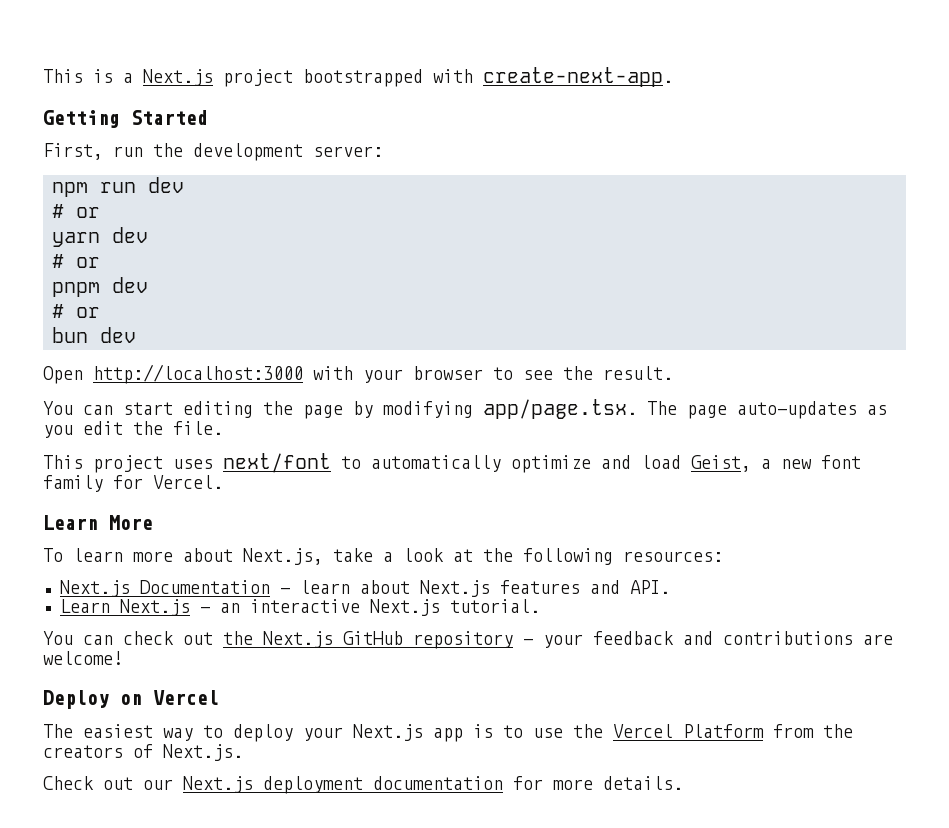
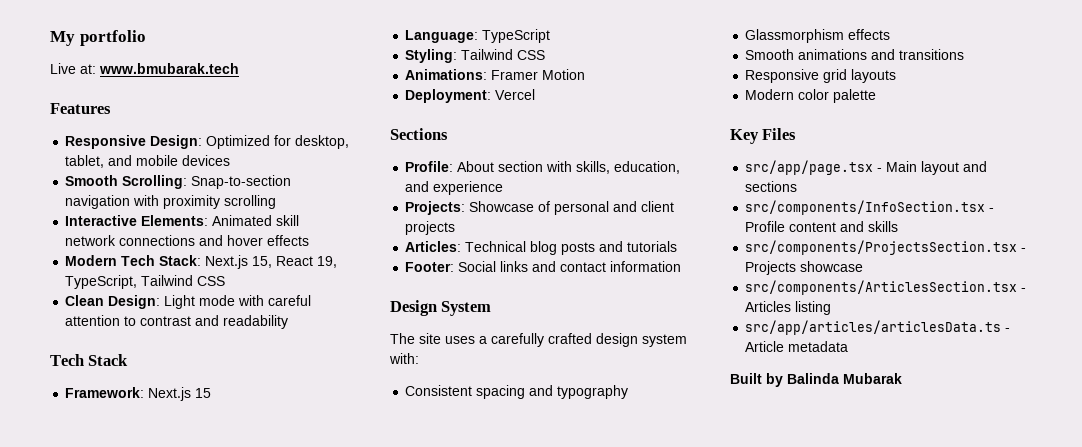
[43,67,673,87] [43,110,208,128] [43,143,383,161] [52,177,184,197] [52,204,100,218] [52,227,148,247] [52,254,100,268] [52,277,148,297] [52,304,100,318] [52,327,136,343] [43,364,673,384] [43,399,887,419] [43,421,223,438] [43,453,861,473] [43,475,223,492] [43,515,153,530] [43,548,723,565] [59,580,670,597] [59,599,540,616] [43,631,893,649] [43,651,123,665] [43,690,219,709] [43,724,853,742] [43,744,243,761] [43,776,683,794] This is a Next.js project bootstrapped with create-next-app. // Getting Started // First, run the development server: // npm run dev // # or // yarn dev // # or // pnpm dev // # or // bun dev // Open http://localhost:3000 with your browser to see the result. // You can start editing the page by modifying app/page.tsx. The page auto-updates as you edit the file. // This project uses next/font to automatically optimize and load Geist, a new font family for Vercel. // Learn More // To learn more about Next.js, take a look at the following resources: // Next.js Documentation - learn about Next.js features and API. // Learn Next.js - an interactive Next.js tutorial. // You can check out the Next.js GitHub repository - your feedback and contributions are welcome! // Deploy on Vercel // The easiest way to deploy your Next.js app is to use the Vercel Platform from the creators of Next.js. // Check out our Next.js deployment documentation for more details. -> [50,30,146,46] [50,63,239,74] [50,103,111,114] [65,135,350,149] [65,155,231,168] [65,175,292,189] [65,195,277,209] [65,215,300,226] [65,235,310,246] [65,255,338,269] [65,275,226,289] [65,295,312,309] [65,315,289,329] [50,354,129,366] [65,387,212,401] [405,29,551,43] [405,49,546,63] [405,69,586,80] [405,89,536,103] [390,128,448,140] [405,161,681,174] [405,181,504,195] [405,201,675,215] [405,221,456,235] [405,241,678,255] [405,261,682,272] [390,300,492,316] [390,333,687,347] [389,353,419,364] [405,385,629,399] [745,29,891,43] [745,49,965,60] [745,69,897,83] [745,89,877,103] [730,128,797,144] [745,160,988,175] [745,181,798,192] [745,200,995,215] [745,221,899,232] [745,240,1027,255] [745,261,864,275] [745,280,1027,295] [745,301,832,315] [745,320,1011,335] [745,341,849,352] [730,373,902,387] My portfolio // Live at: www.bmubarak.tech // Features // Responsive Design: Optimized for desktop, tablet, and mobile devices // Smooth Scrolling: Snap-to-section navigation with proximity scrolling // Interactive Elements: Animated skill network connections and hover effects // Modern Tech Stack: Next.js 15, React 19, TypeScript, Tailwind CSS // Clean Design: Light mode with careful attention to contrast and readability // Tech Stack // Framework: Next.js 15 // Language: TypeScript // Styling: Tailwind CSS // Animations: Framer Motion // Deployment: Vercel // Sections // Profile: About section with skills, education, and experience // Projects: Showcase of personal and client projects // Articles: Technical blog posts and tutorials // Footer: Social links and contact information // Design System // The site uses a carefully crafted design system with: // Consistent spacing and typography // Glassmorphism effects // Smooth animations and transitions // Responsive grid layouts // Modern color palette // Key Files // src/app/page.tsx - Main layout and sections // src/components/InfoSection.tsx - Profile content and skills // src/components/ProjectsSection.tsx - Projects showcase // src/components/ArticlesSection.tsx - Articles listing // src/app/articles/articlesData.ts - Article metadata // Built by Balinda Mubarak

